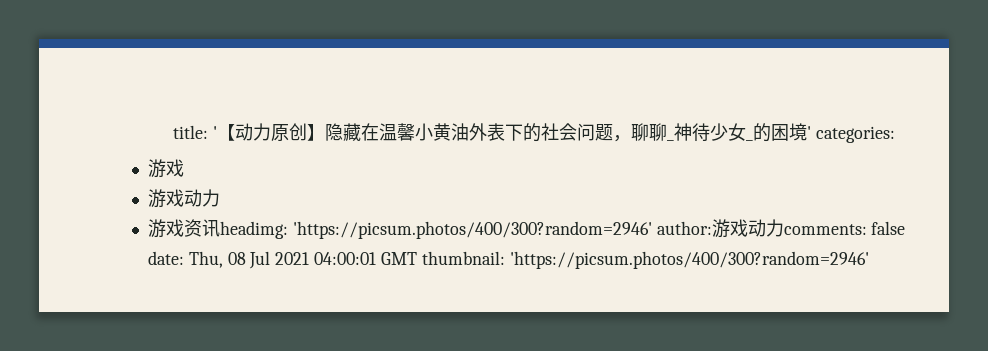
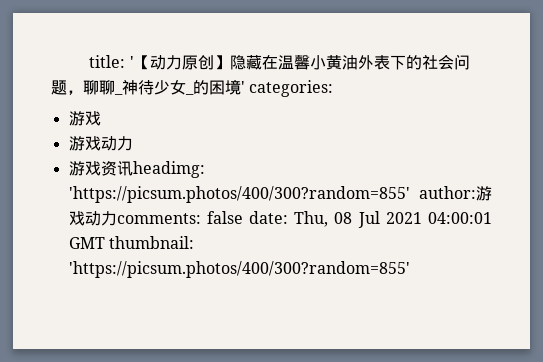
[292,221,652,239] 'https://picsum.photos/400/300?random=2946' -> [68,186,410,203] 'https://picsum.photos/400/300?random=855'
[509,251,869,269] 'https://picsum.photos/400/300?random=2946' -> [68,261,410,278] 'https://picsum.photos/400/300?random=855'

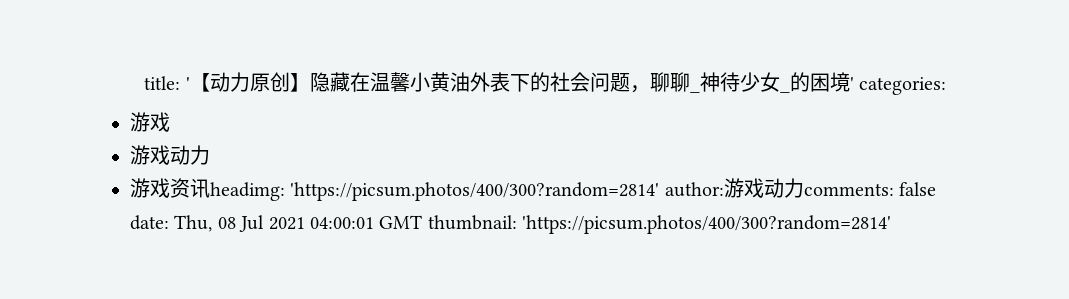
[68,186,410,203] 'https://picsum.photos/400/300?random=855' -> [290,182,660,201] 'https://picsum.photos/400/300?random=2814'
[68,261,410,278] 'https://picsum.photos/400/300?random=855' -> [522,215,892,234] 'https://picsum.photos/400/300?random=2814'

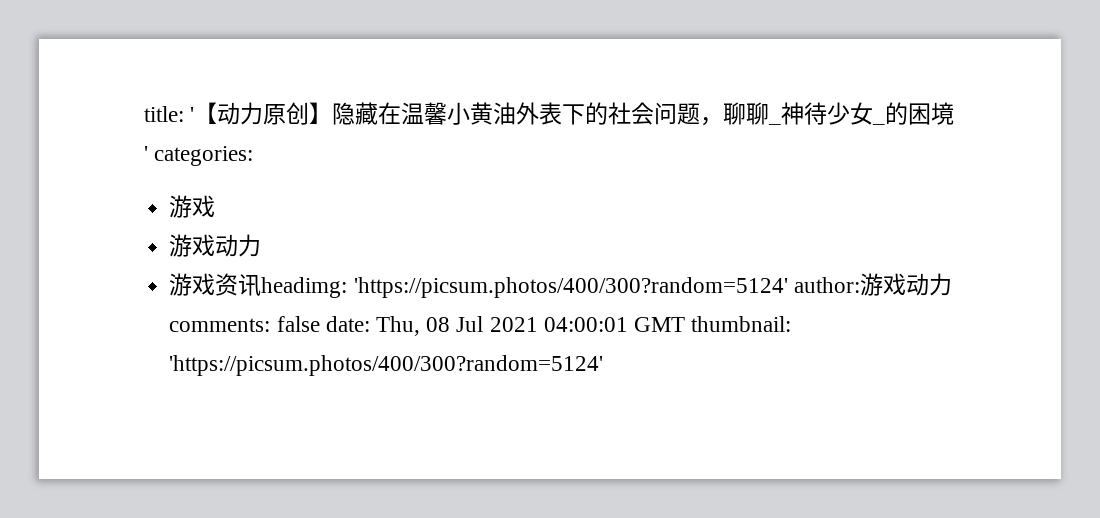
[290,182,660,201] 'https://picsum.photos/400/300?random=2814' -> [353,277,788,298] 'https://picsum.photos/400/300?random=5124'
[522,215,892,234] 'https://picsum.photos/400/300?random=2814' -> [169,355,604,376] 'https://picsum.photos/400/300?random=5124'

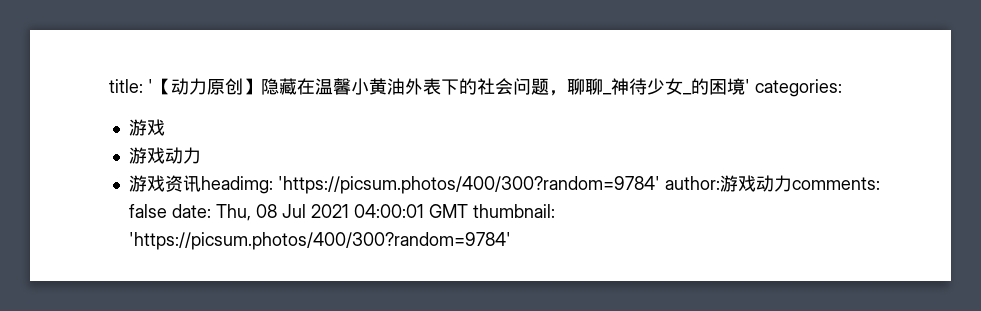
[353,277,788,298] 'https://picsum.photos/400/300?random=5124' -> [277,176,660,194] 'https://picsum.photos/400/300?random=9784'
[169,355,604,376] 'https://picsum.photos/400/300?random=5124' -> [128,232,511,250] 'https://picsum.photos/400/300?random=9784'

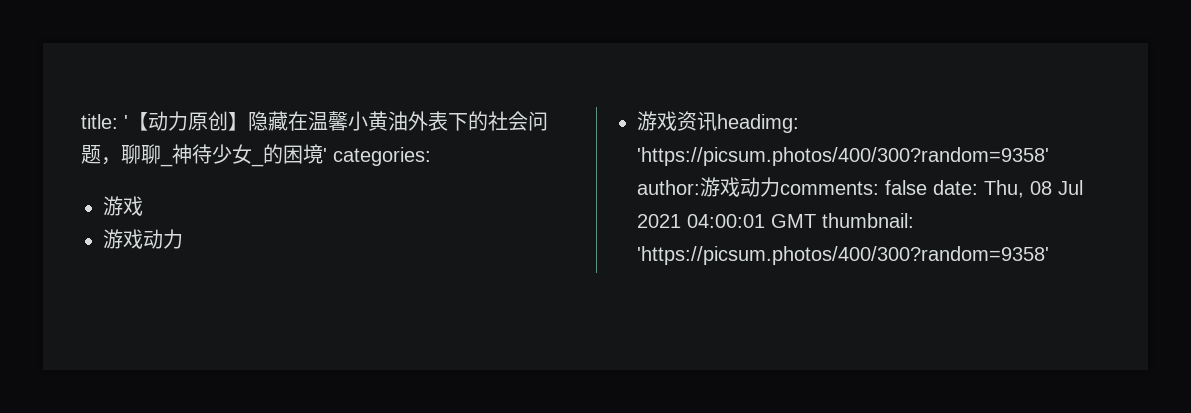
[277,176,660,194] 'https://picsum.photos/400/300?random=9784' -> [637,147,1049,166] 'https://picsum.photos/400/300?random=9358'
[128,232,511,250] 'https://picsum.photos/400/300?random=9784' -> [637,246,1049,265] 'https://picsum.photos/400/300?random=9358'

